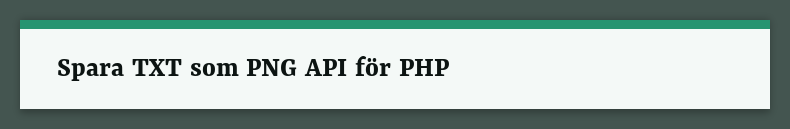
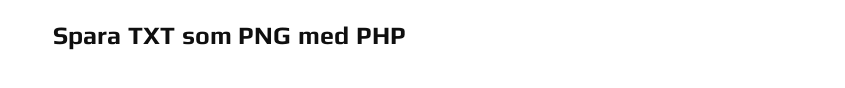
[304,56,392,76] API för -> [298,26,349,45] med

